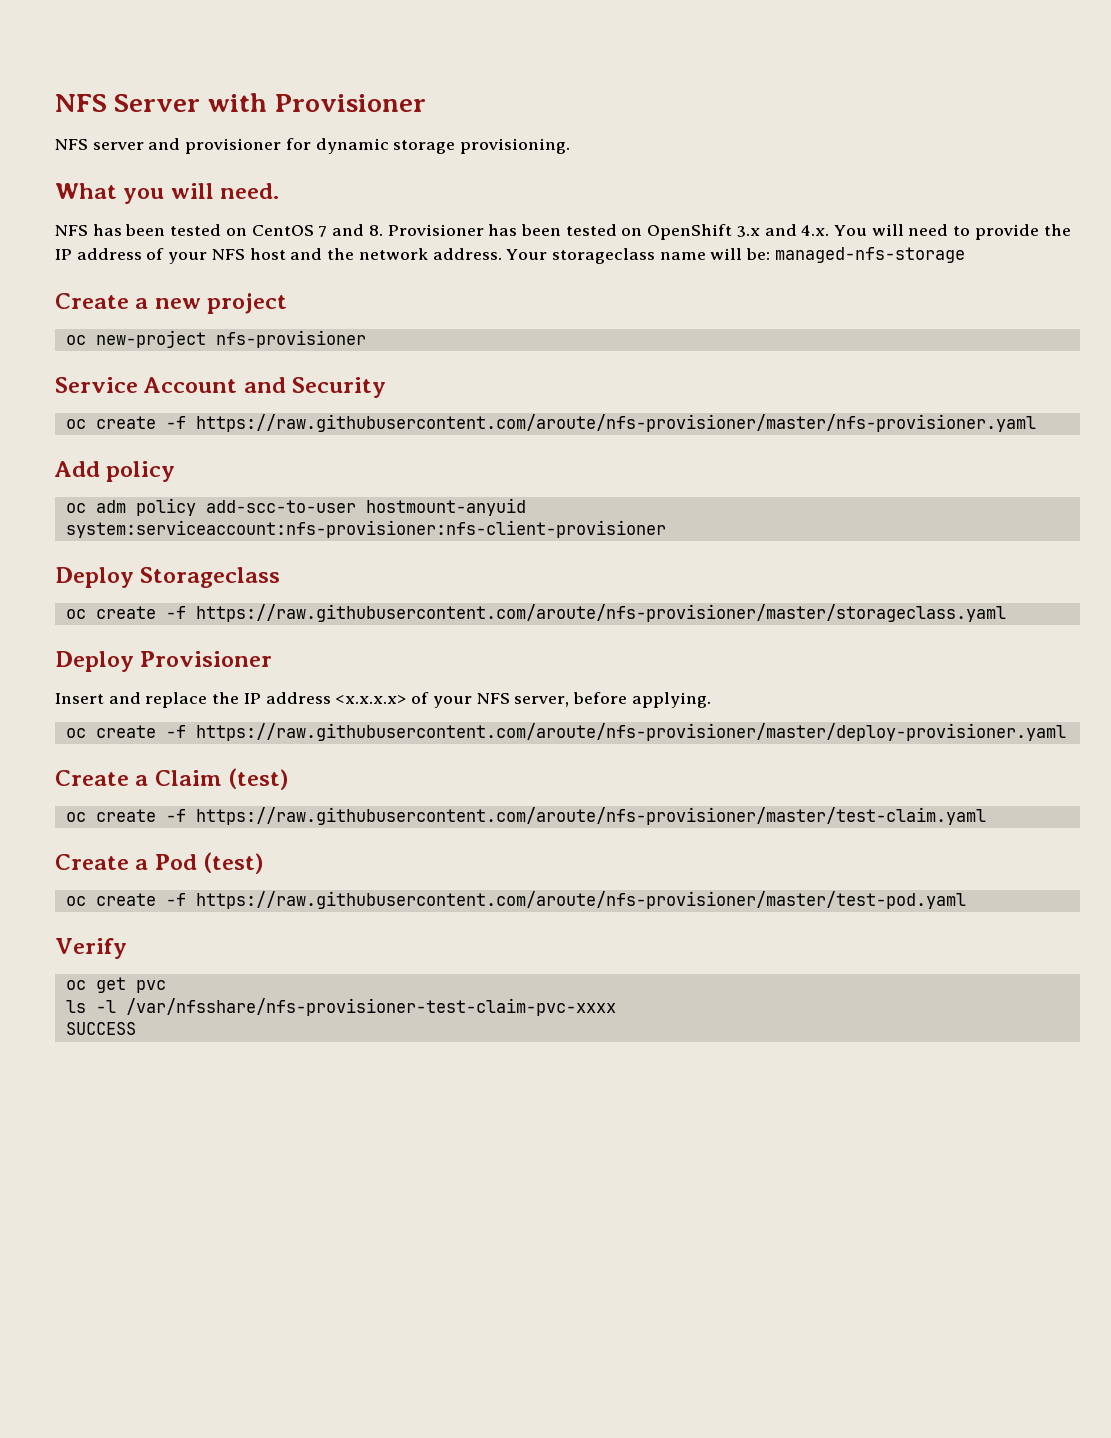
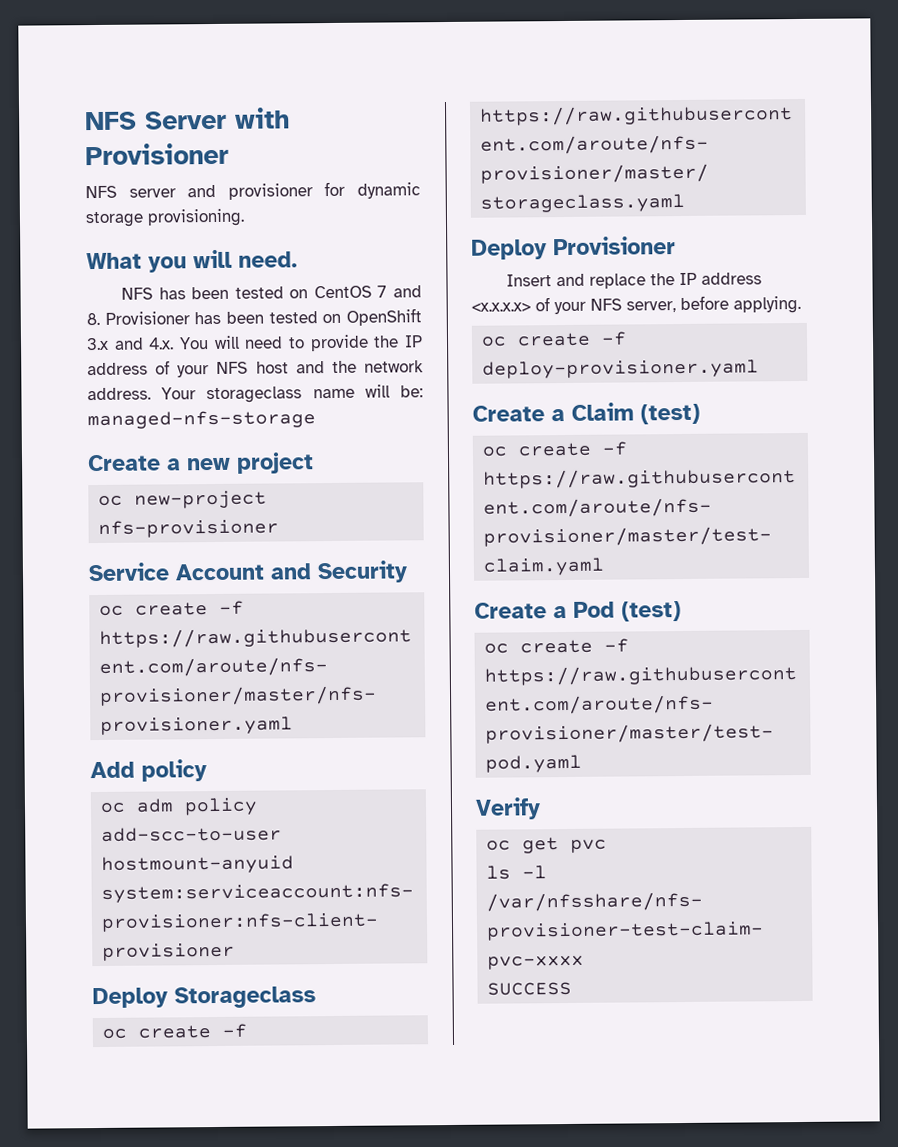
[195,723,1066,741] https://raw.githubusercontent.com/aroute/nfs-provisioner/master/deploy-provisioner.yaml -> [482,359,760,379] deploy-provisioner.yaml

